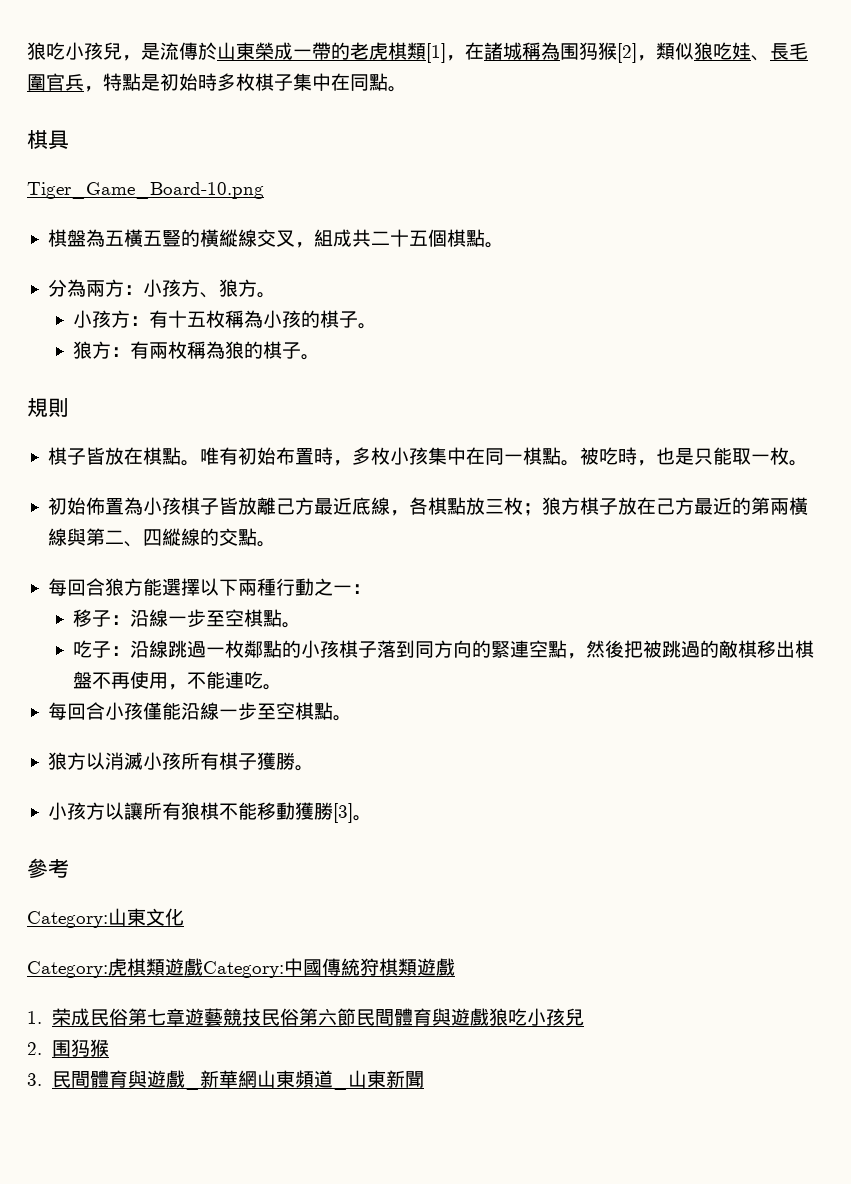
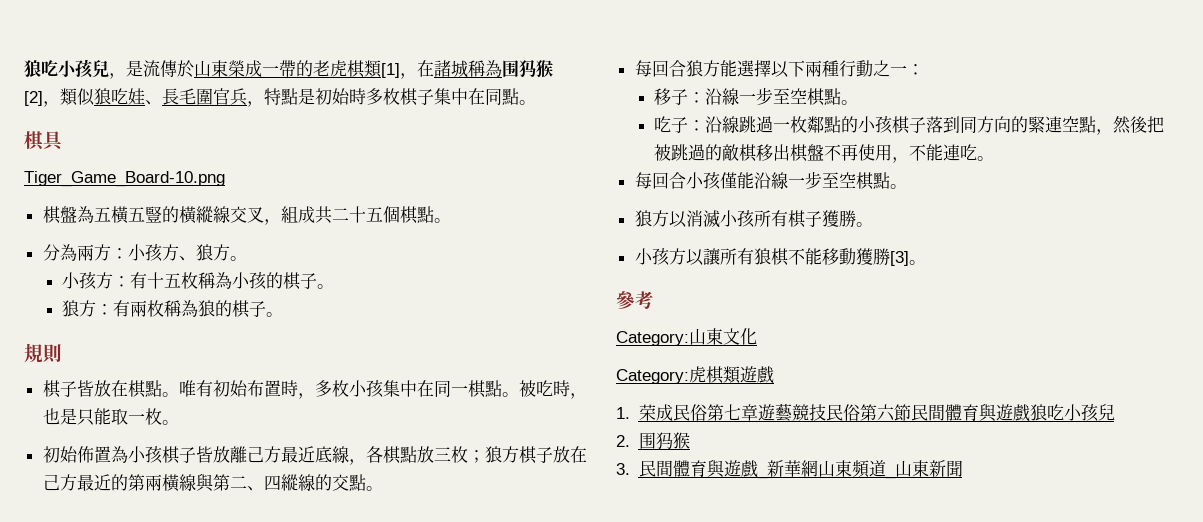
[203,958,455,978] Category:中國傳統狩棋類遊戲 -> (774, 375) none

